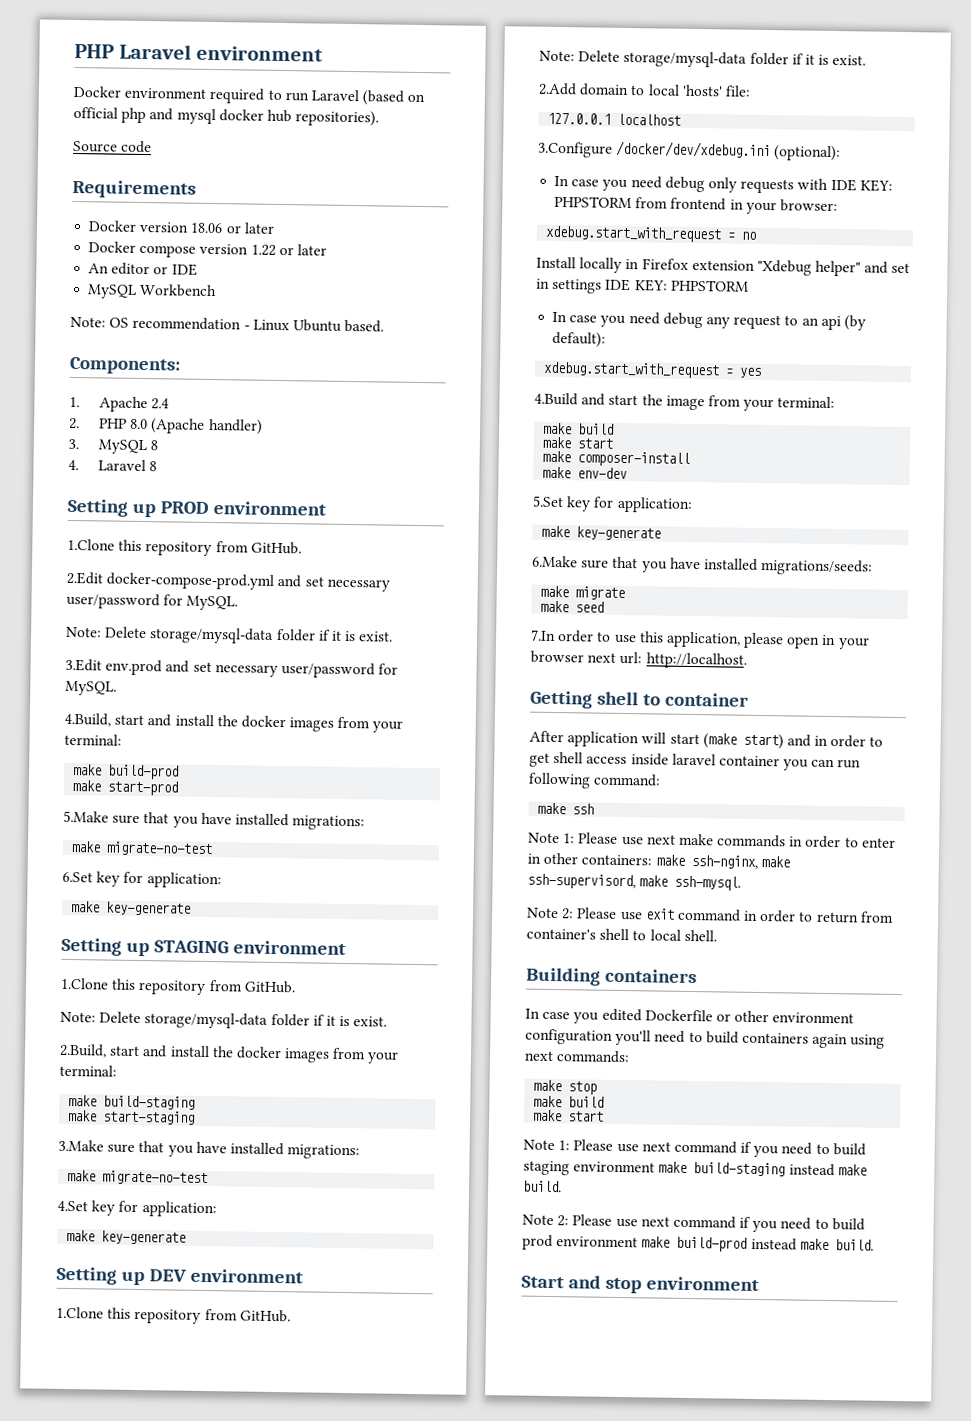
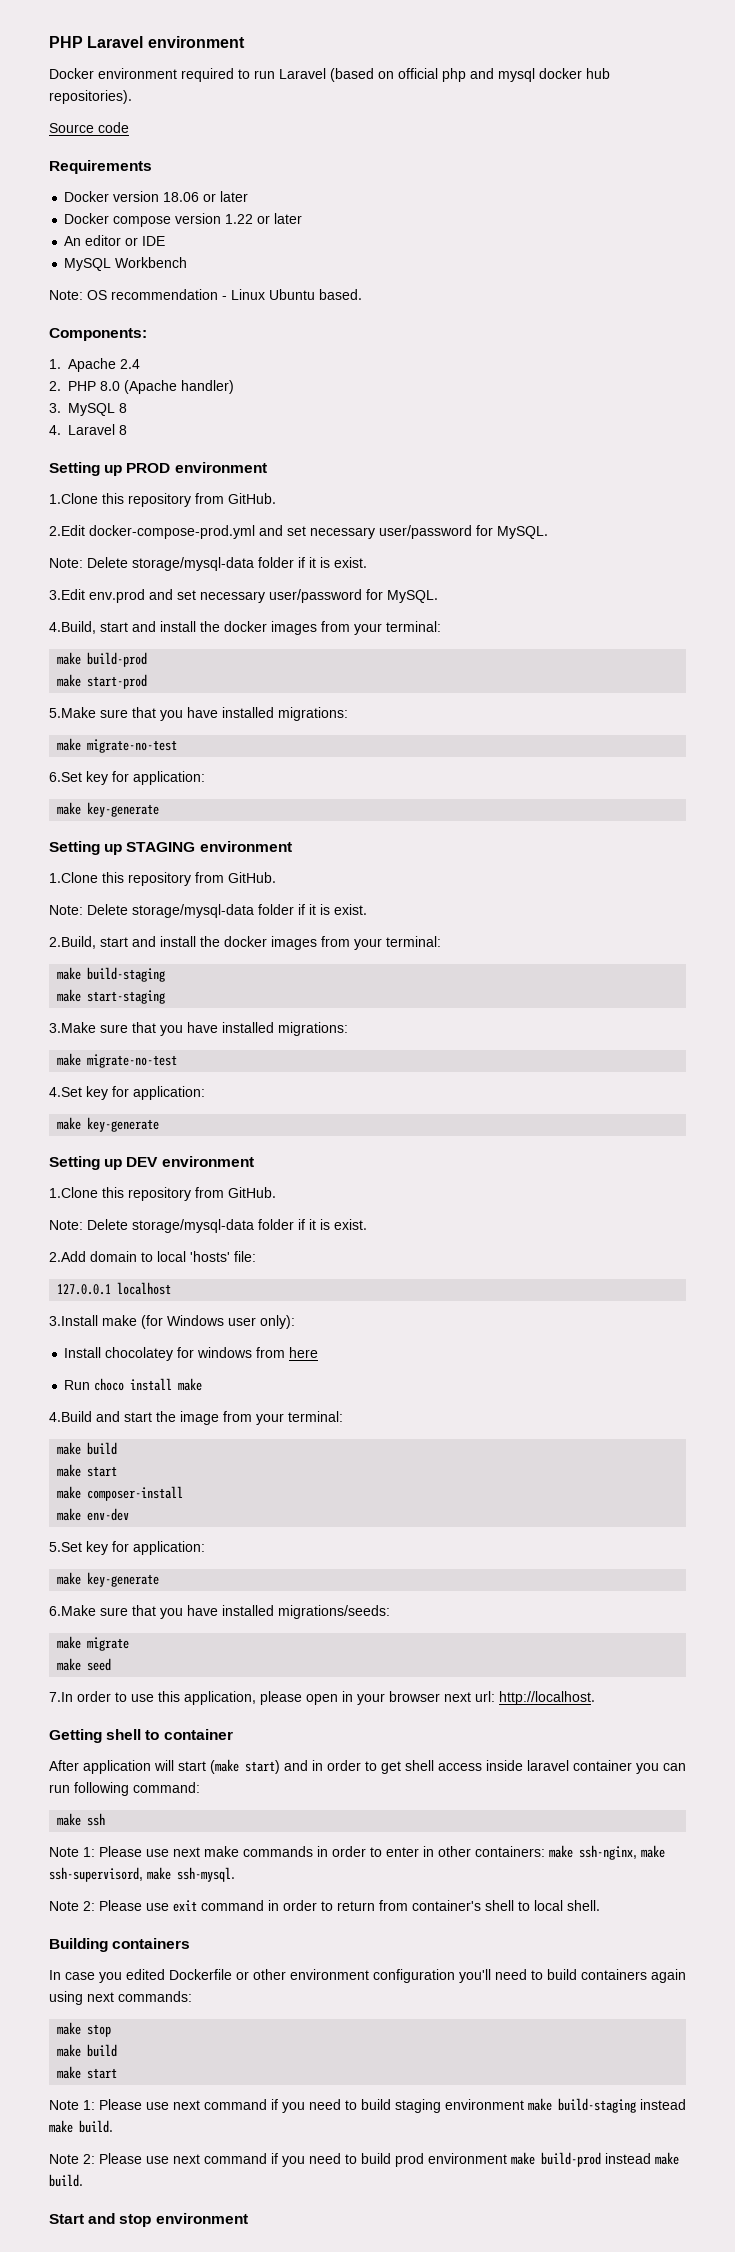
[538,140,842,162] [554,175,893,194] [554,195,838,215] [545,225,757,243] [536,256,911,277] [536,278,749,294] [552,311,866,331] [552,331,607,348] [543,361,762,379] 3.Configure /docker/dev/xdebug.ini (optional): // In case you need debug only requests with IDE KEY: PHPSTORM from frontend in your browser: // xdebug.start_with_request = no // Install locally in Firefox extension "Xdebug helper" and set in settings IDE KEY: PHPSTORM // In case you need debug any request to an api (by default): // xdebug.start_with_request = yes -> [49,1315,295,1329] [64,1347,319,1361] [64,1378,203,1391] 3.Install make (for Windows user only): // Install chocolatey for windows from here // Run choco install make

